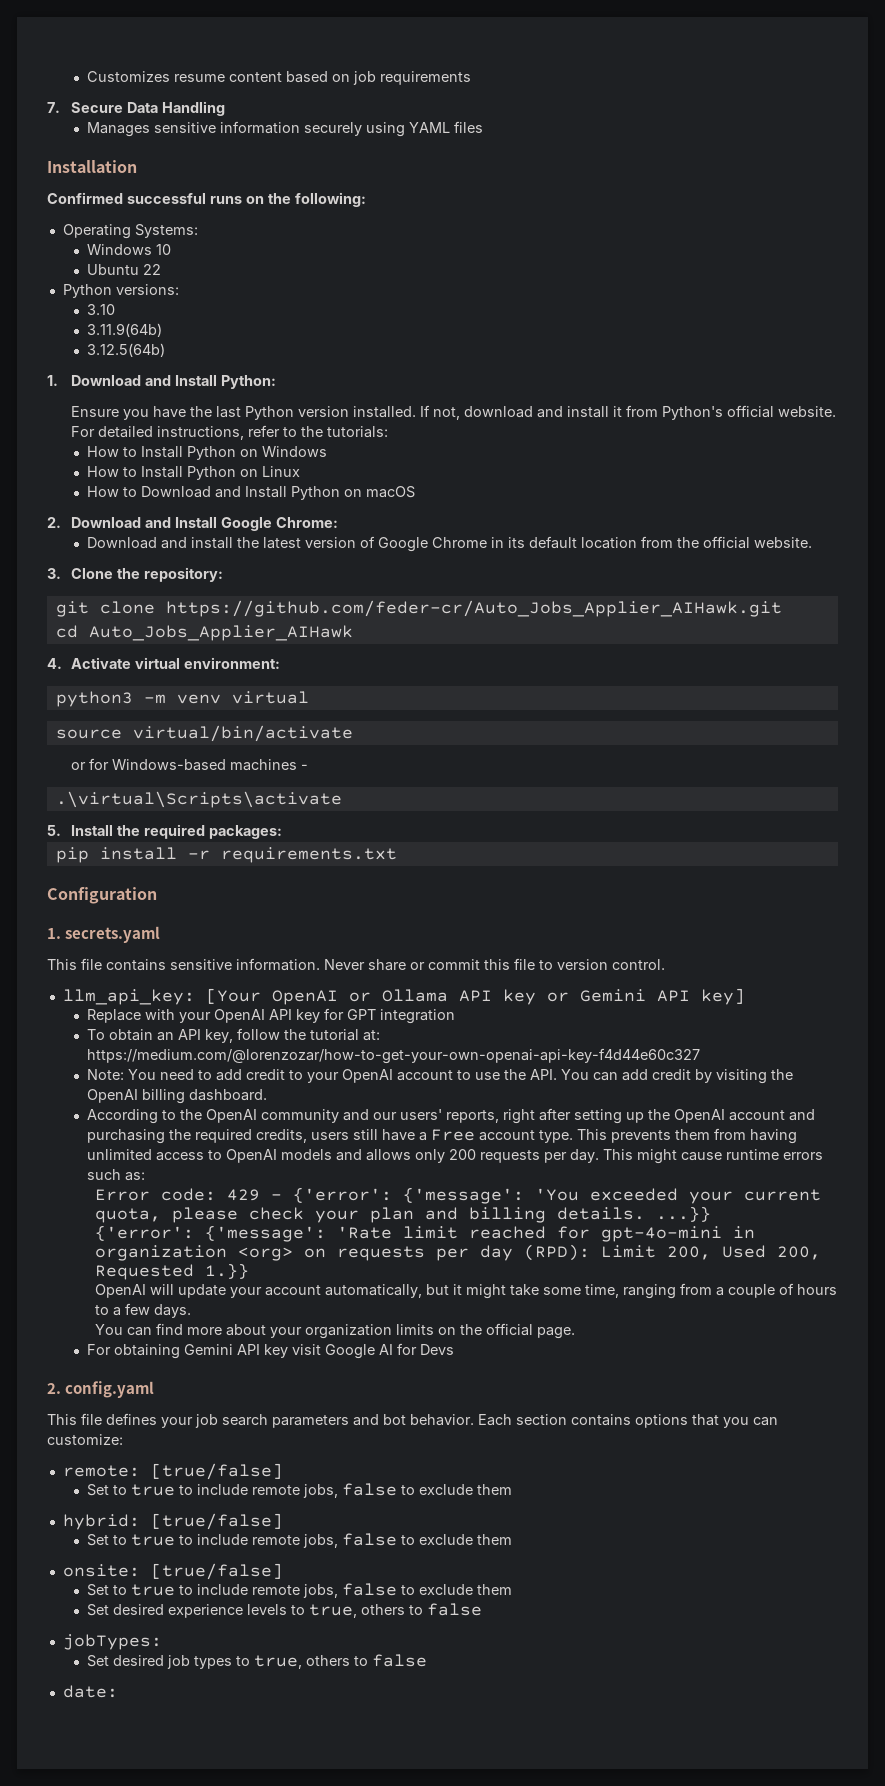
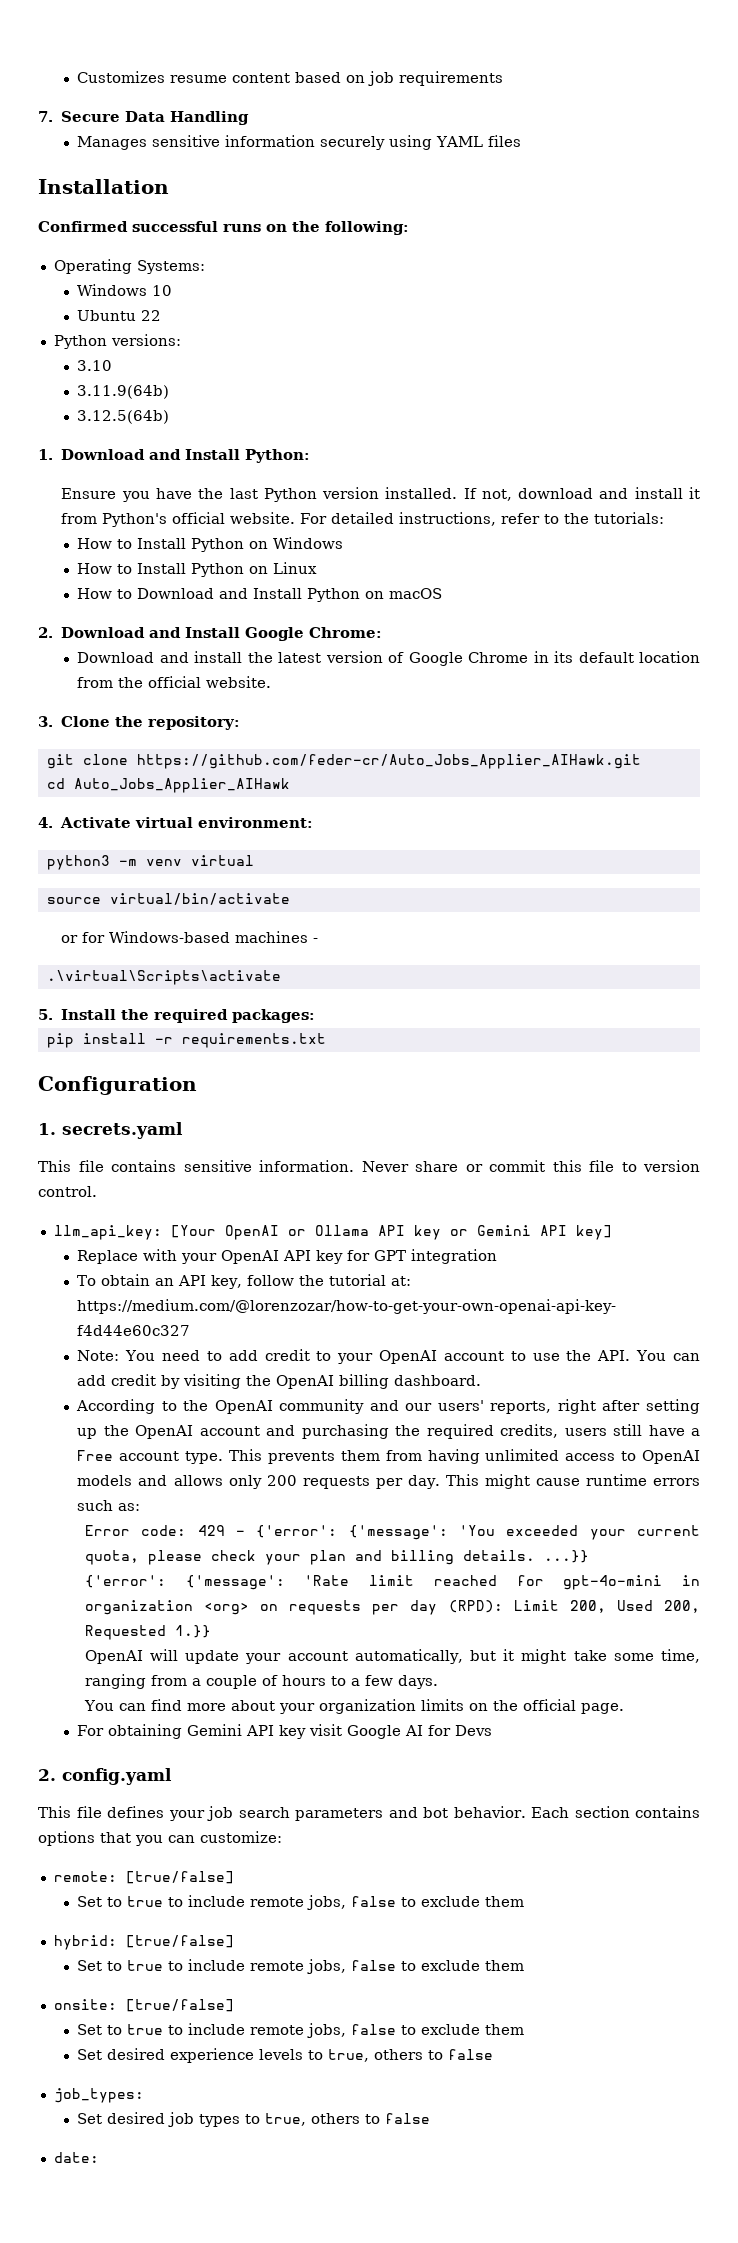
[62,1634,162,1650] jobTypes: -> [53,2088,144,2103] job_types:

